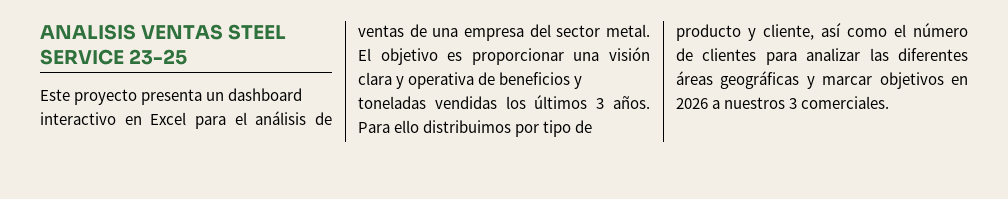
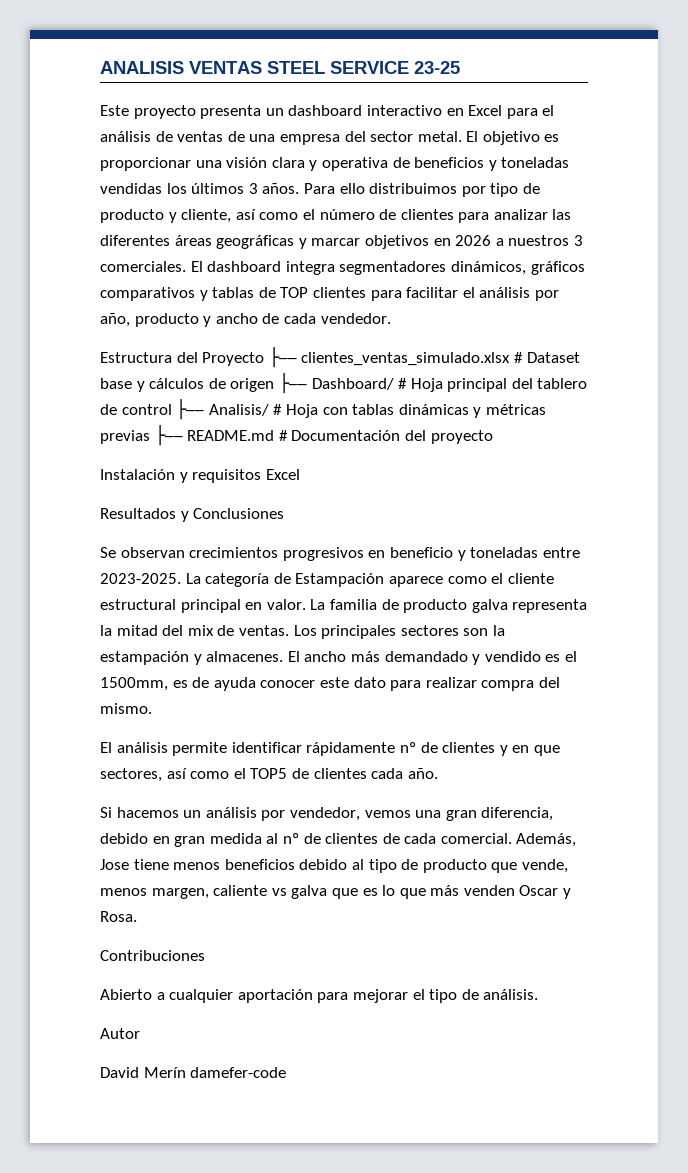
(890, 102) none -> [190,261,585,275] [100,287,559,301] [100,313,391,327] [100,347,580,368] [100,373,588,394] [100,399,546,420] [100,425,493,446] [100,469,300,483] [100,508,285,522] [100,547,580,561] [100,573,554,587] [100,599,588,613] [100,625,505,639] [100,651,577,665] [100,677,560,691] [100,703,152,714] [100,742,560,756] [100,768,438,782] [100,807,554,821] [100,833,577,847] [100,859,568,873] [100,885,572,899] [100,911,137,922] [100,950,205,961] [100,989,539,1003] [100,1028,140,1039] [100,1067,287,1078] El dashboard integra segmentadores dinámicos, gráficos comparativos y tablas de TOP clientes para facilitar el análisis por año, producto y ancho de cada vendedor. // Estructura del Proyecto ├── clientes_ventas_simulado.xlsx # Dataset base y cálculos de origen ├── Dashboard/ # Hoja principal del tablero de control ├── Analisis/ # Hoja con tablas dinámicas y métricas previas ├── README.md # Documentación del proyecto // Instalación y requisitos Excel // Resultados y Conclusiones // Se observan crecimientos progresivos en beneficio y toneladas entre 2023-2025. La categoría de Estampación aparece como el cliente estructural principal en valor. La familia de producto galva representa la mitad del mix de ventas. Los principales sectores son la estampación y almacenes. El ancho más demandado y vendido es el 1500mm, es de ayuda conocer este dato para realizar compra del mismo. // El análisis permite identificar rápidamente nº de clientes y en que sectores, así como el TOP5 de clientes cada año. // Si hacemos un análisis por vendedor, vemos una gran diferencia, debido en gran medida al nº de clientes de cada comercial. Además, Jose tiene menos beneficios debido al tipo de producto que vende, menos margen, caliente vs galva que es lo que más venden Oscar y Rosa. // Contribuciones // Abierto a cualquier aportación para mejorar el tipo de análisis. // Autor // David Merín damefer-code

